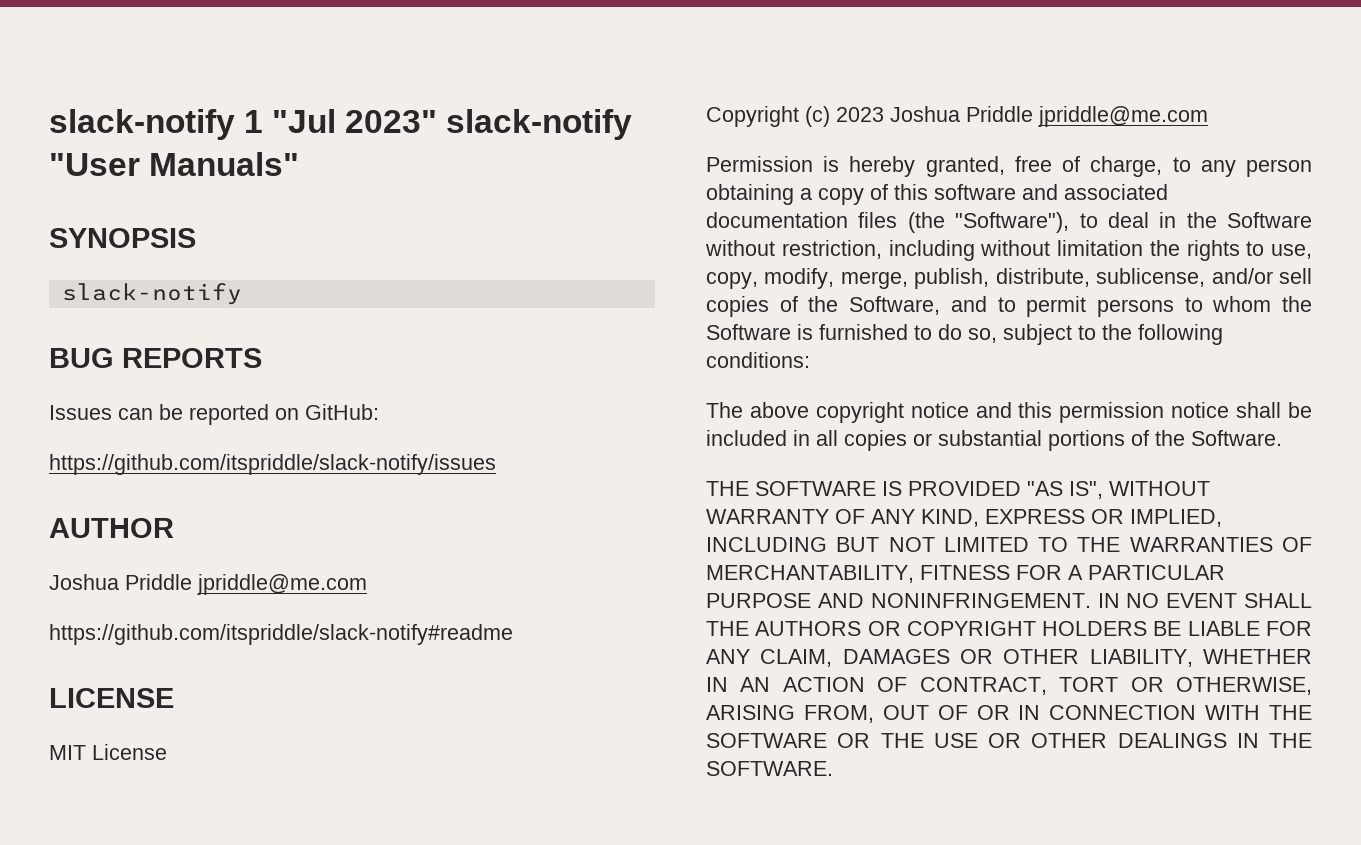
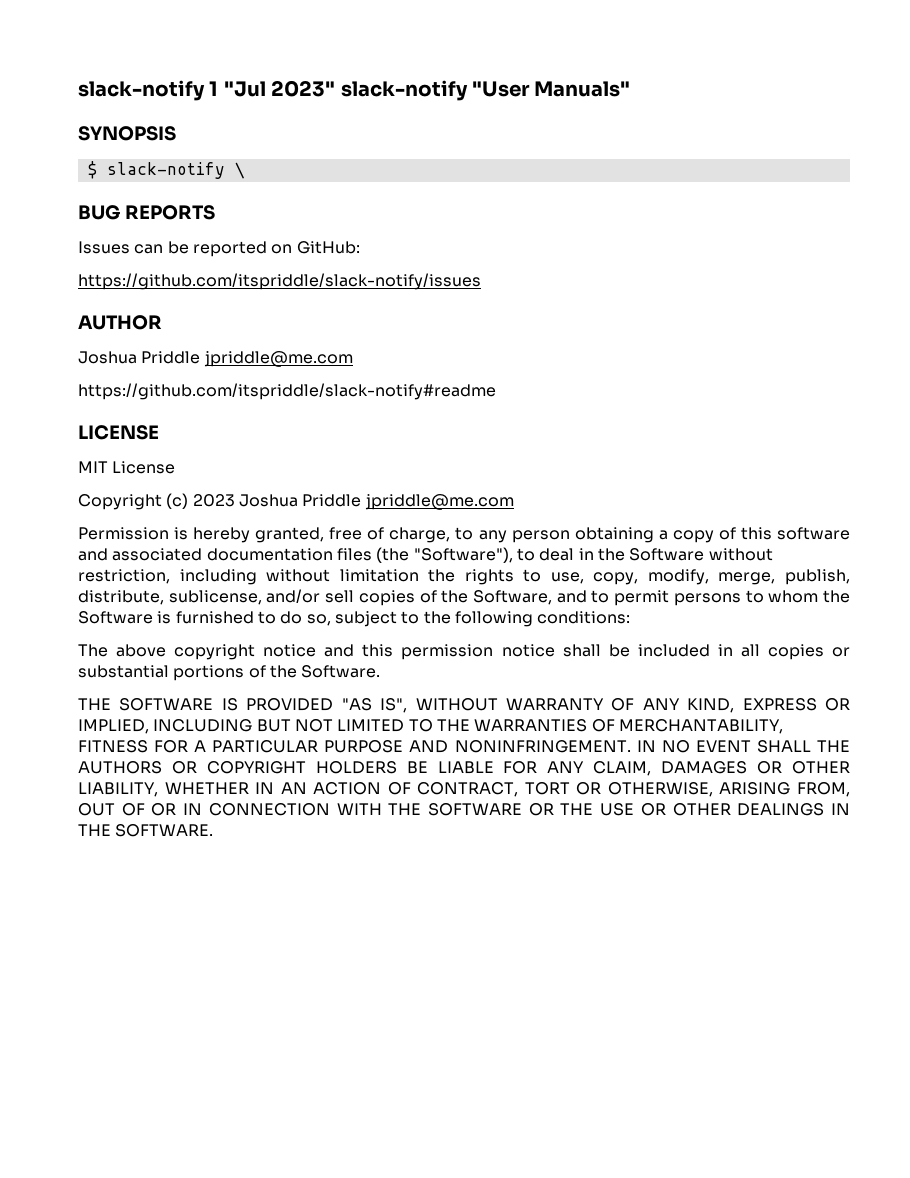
[61,283,242,305] slack-notify -> [87,161,245,179] $ slack-notify \

